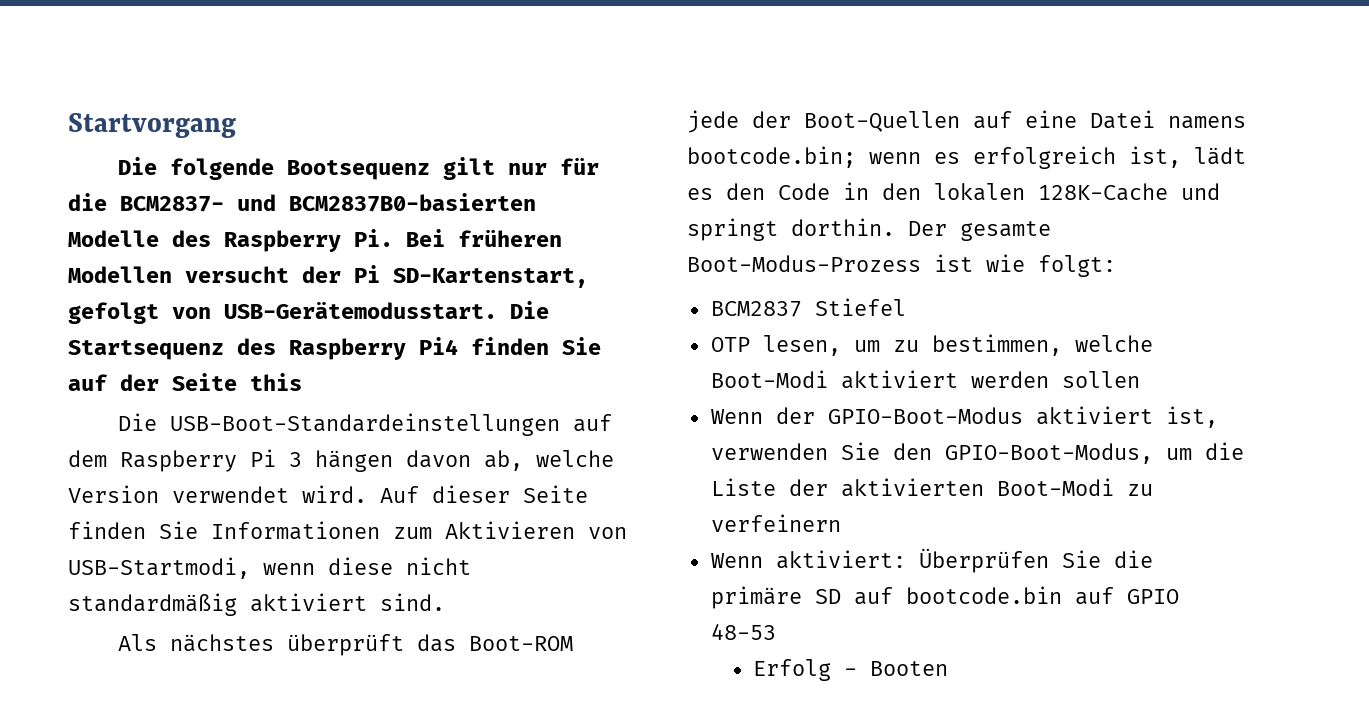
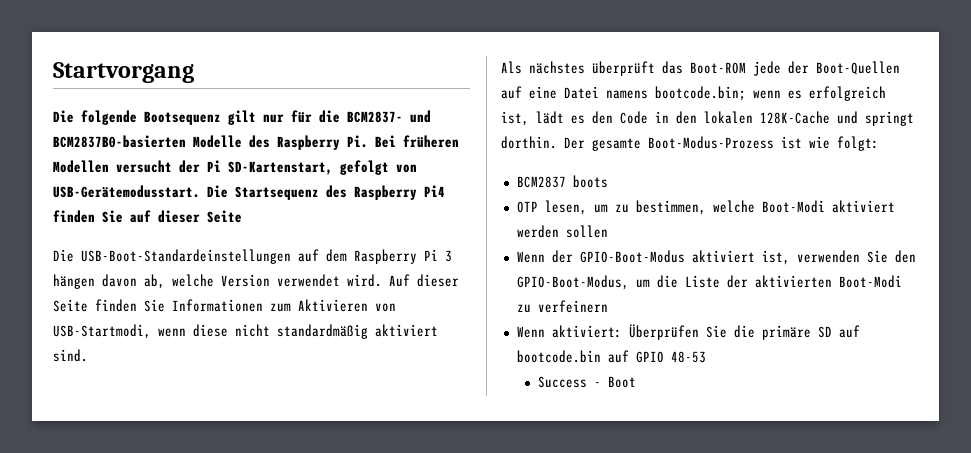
[120,373,302,391] der Seite this -> [158,210,242,223] dieser Seite
[814,298,906,316] Stiefel -> [572,175,608,188] boots
[753,659,949,681] Erfolg - Booten -> [538,376,637,388] Success - Boot

